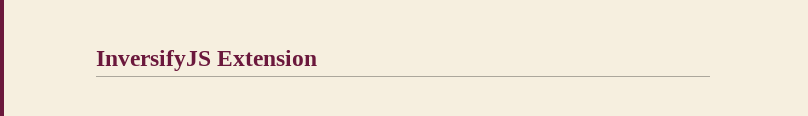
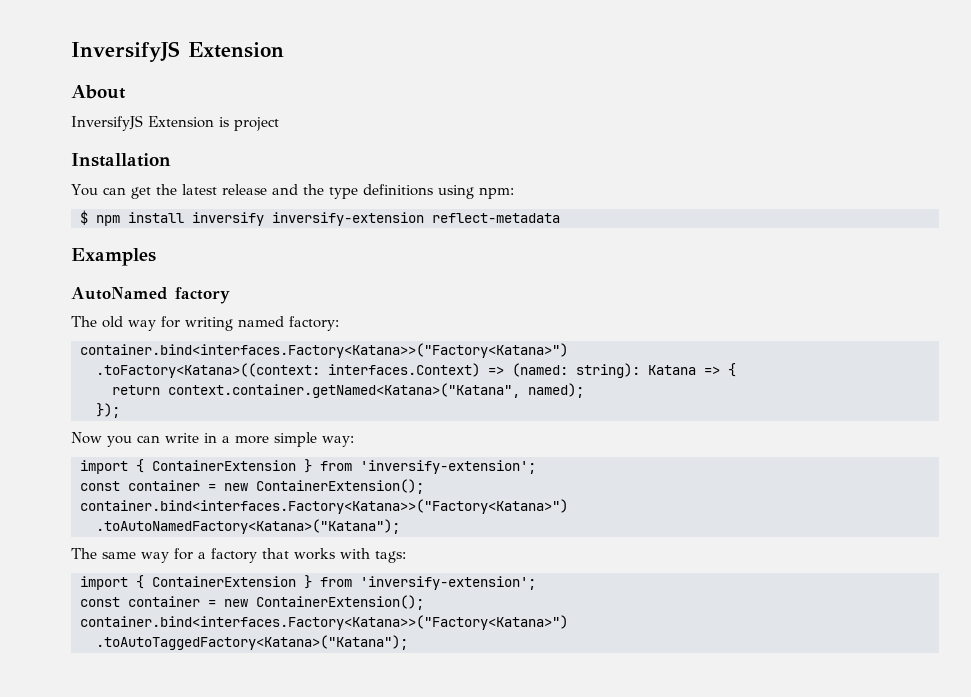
[96,50,318,71] InversifyJS Extension -> [71,41,284,62] [71,85,126,99] [71,115,279,131] [71,153,171,167] [71,184,514,199] [80,210,560,226] [71,248,156,266] [71,287,230,304] [71,316,339,331] [80,343,568,358] [96,363,736,378] [112,383,584,398] [96,403,120,418] [71,432,354,447] [80,459,536,474] [80,479,424,494] [80,499,568,514] [96,519,400,534] [71,548,406,563] [80,575,536,590] [80,595,424,610] [80,615,568,630] [96,635,408,650] InversifyJS Extension // About // InversifyJS Extension is project // Installation // You can get the latest release and the type definitions using npm: // $ npm install inversify inversify-extension reflect-metadata // Examples // AutoNamed factory // The old way for writing named factory: // container.bind<interfaces.Factory<Katana>>("Factory<Katana>") // .toFactory<Katana>((context: interfaces.Context) => (named: string): Katana => { // return context.container.getNamed<Katana>("Katana", named); // }); // Now you can write in a more simple way: // import { ContainerExtension } from 'inversify-extension'; // const container = new ContainerExtension(); // container.bind<interfaces.Factory<Katana>>("Factory<Katana>") // .toAutoNamedFactory<Katana>("Katana"); // The same way for a factory that works with tags: // import { ContainerExtension } from 'inversify-extension'; // const container = new ContainerExtension(); // container.bind<interfaces.Factory<Katana>>("Factory<Katana>") // .toAutoTaggedFactory<Katana>("Katana");

